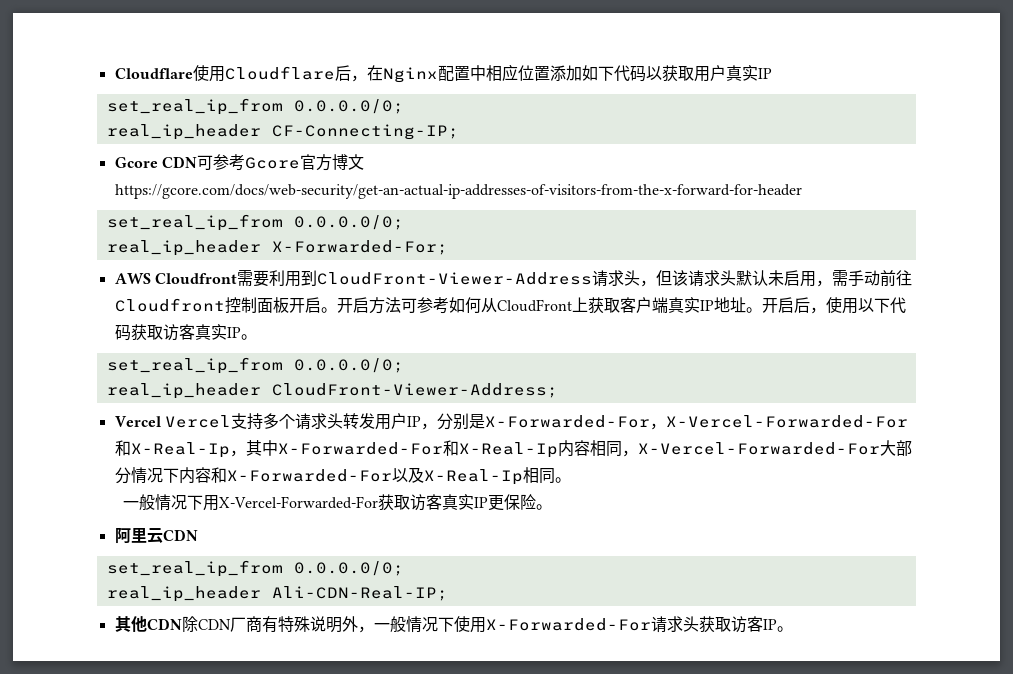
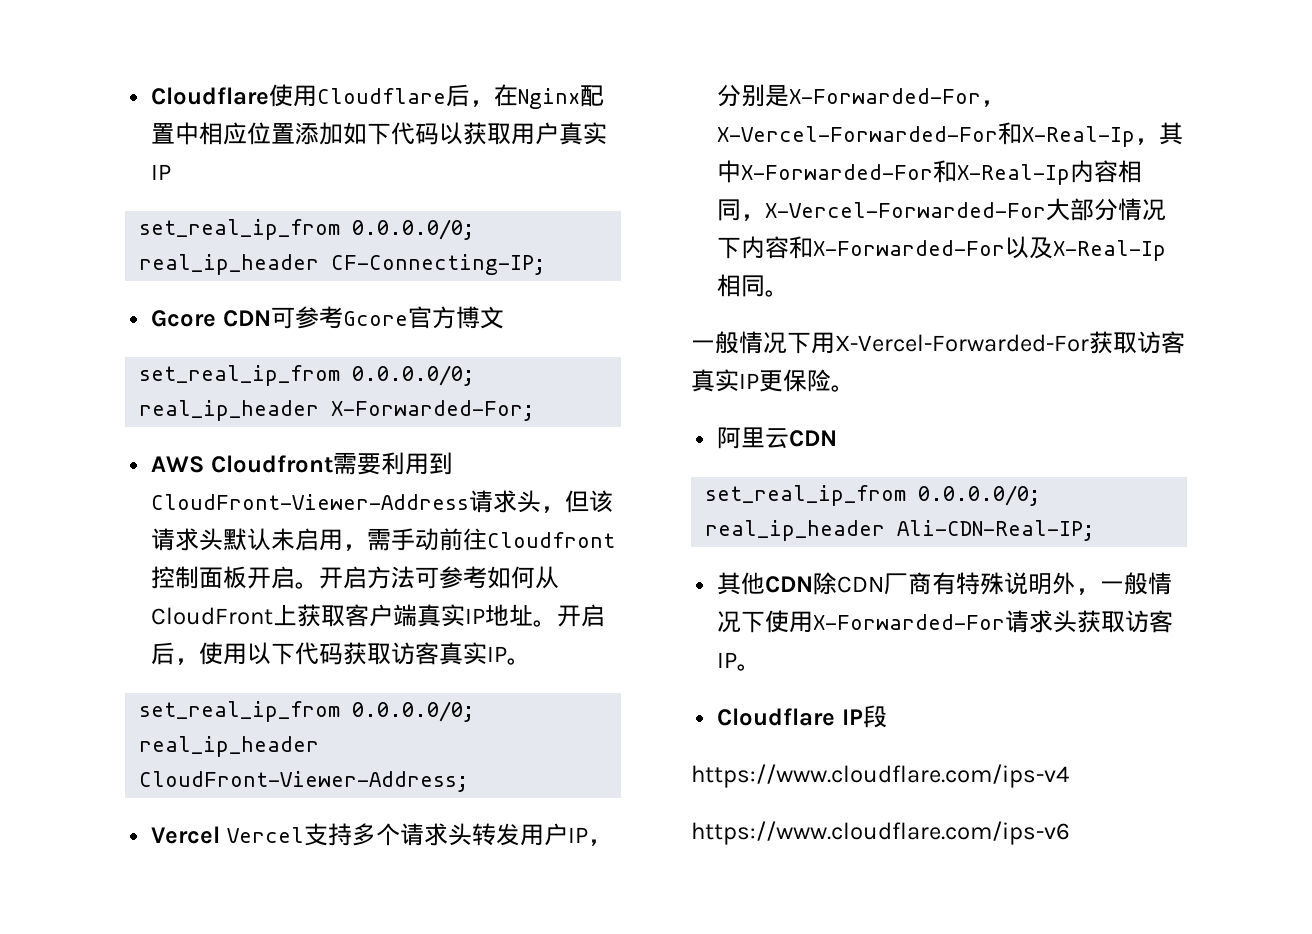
[114,184,802,199] https://gcore.com/docs/web-security/get-an-actual-ip-addresses-of-visitors-from-the-x-forward-for-header -> (504, 317) none
(793, 629) none -> [717,705,887,728] [691,764,1069,788] [691,821,1070,845] // Cloudflare IP段 // https://www.cloudflare.com/ips-v4 // https://www.cloudflare.com/ips-v6

